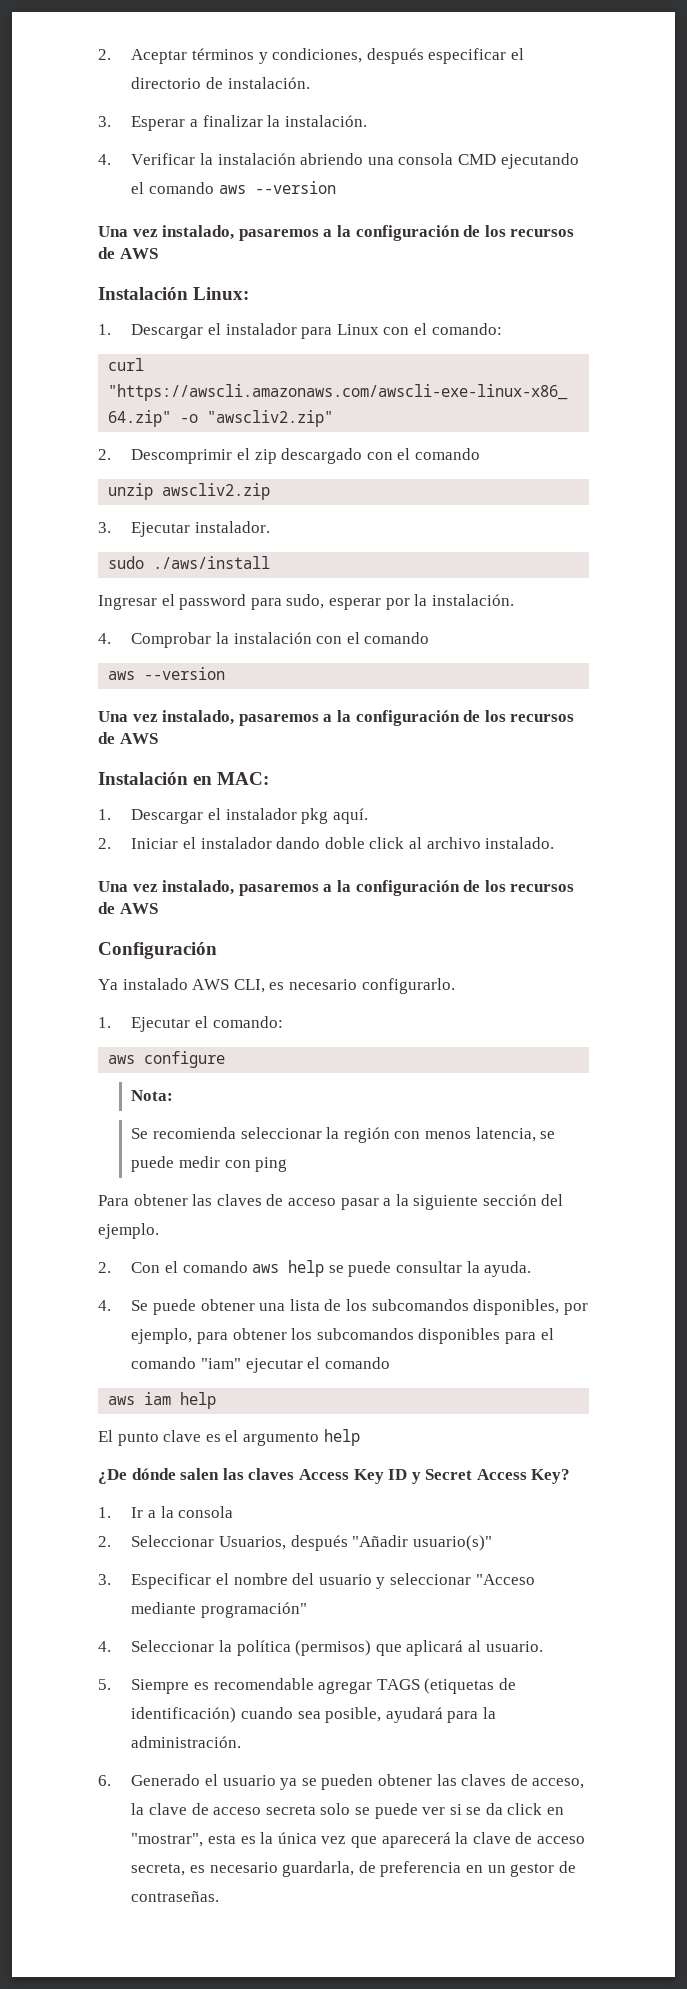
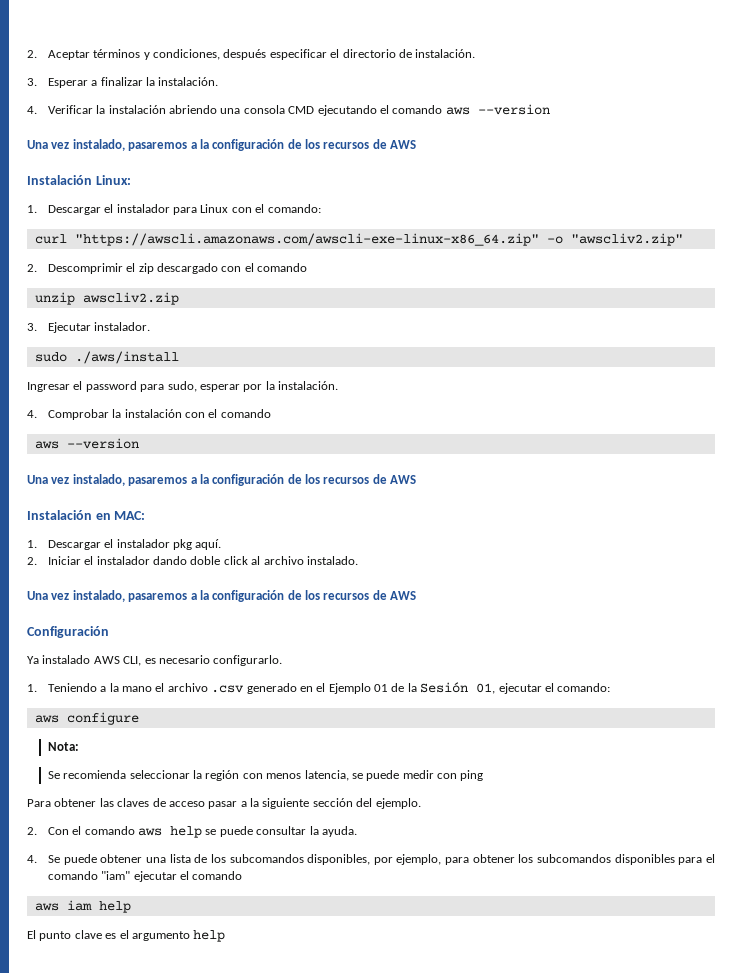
[131,1017,191,1032] Ejecutar -> [47,682,542,694] Teniendo a la mano el archivo .csv generado en el Ejemplo 01 de la Sesión 01, ejecutar
[98,1468,571,1484] [98,1506,234,1518] [98,1535,492,1551] [98,1573,535,1589] [131,1602,307,1618] [98,1640,543,1656] [98,1678,516,1694] [131,1707,496,1723] [131,1736,242,1748] [98,1774,585,1790] [131,1803,565,1819] [131,1832,585,1848] [131,1861,576,1877] [131,1891,220,1902] // ¿De dónde salen las claves Access Key ID y Secret Access Key? // 1. Ir a la consola // 2. Seleccionar Usuarios, después "Añadir usuario(s)" // 3. Especificar el nombre del usuario y seleccionar "Acceso mediante programación" // 4. Seleccionar la política (permisos) que aplicará al usuario. // 5. Siempre es recomendable agregar TAGS (etiquetas de identificación) cuando sea posible, ayudará para la administración. // 6. Generado el usuario ya se pueden obtener las claves de acceso, la clave de acceso secreta solo se puede ver si se da click en "mostrar", esta es la única vez que aparecerá la clave de acceso secreta, es necesario guardarla, de preferencia en un gestor de contraseñas. -> (226, 936) none

